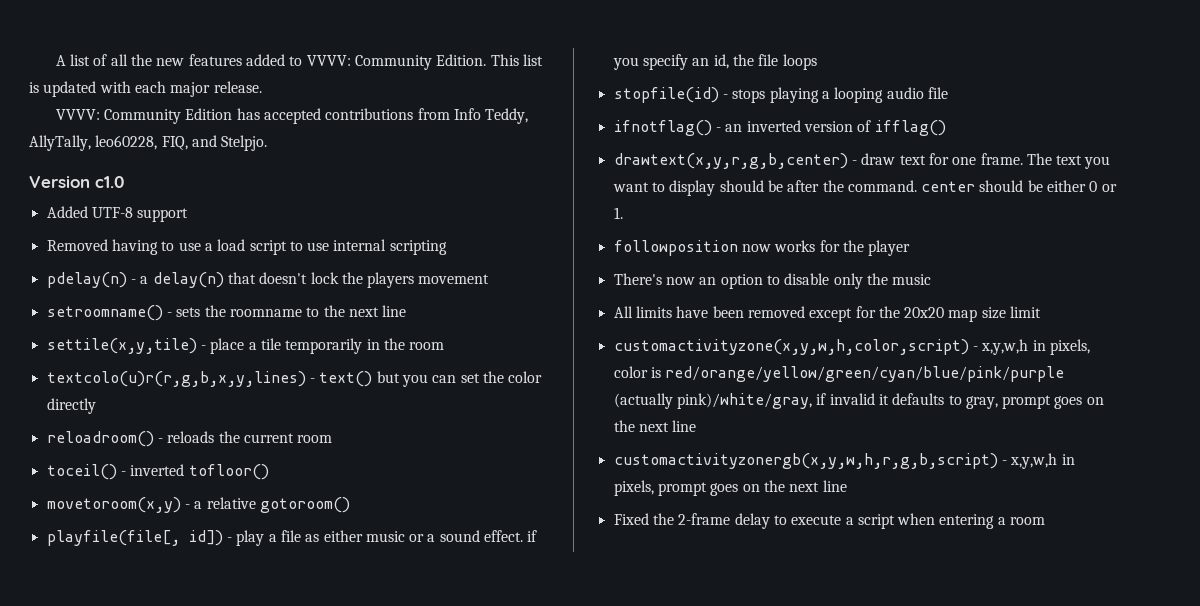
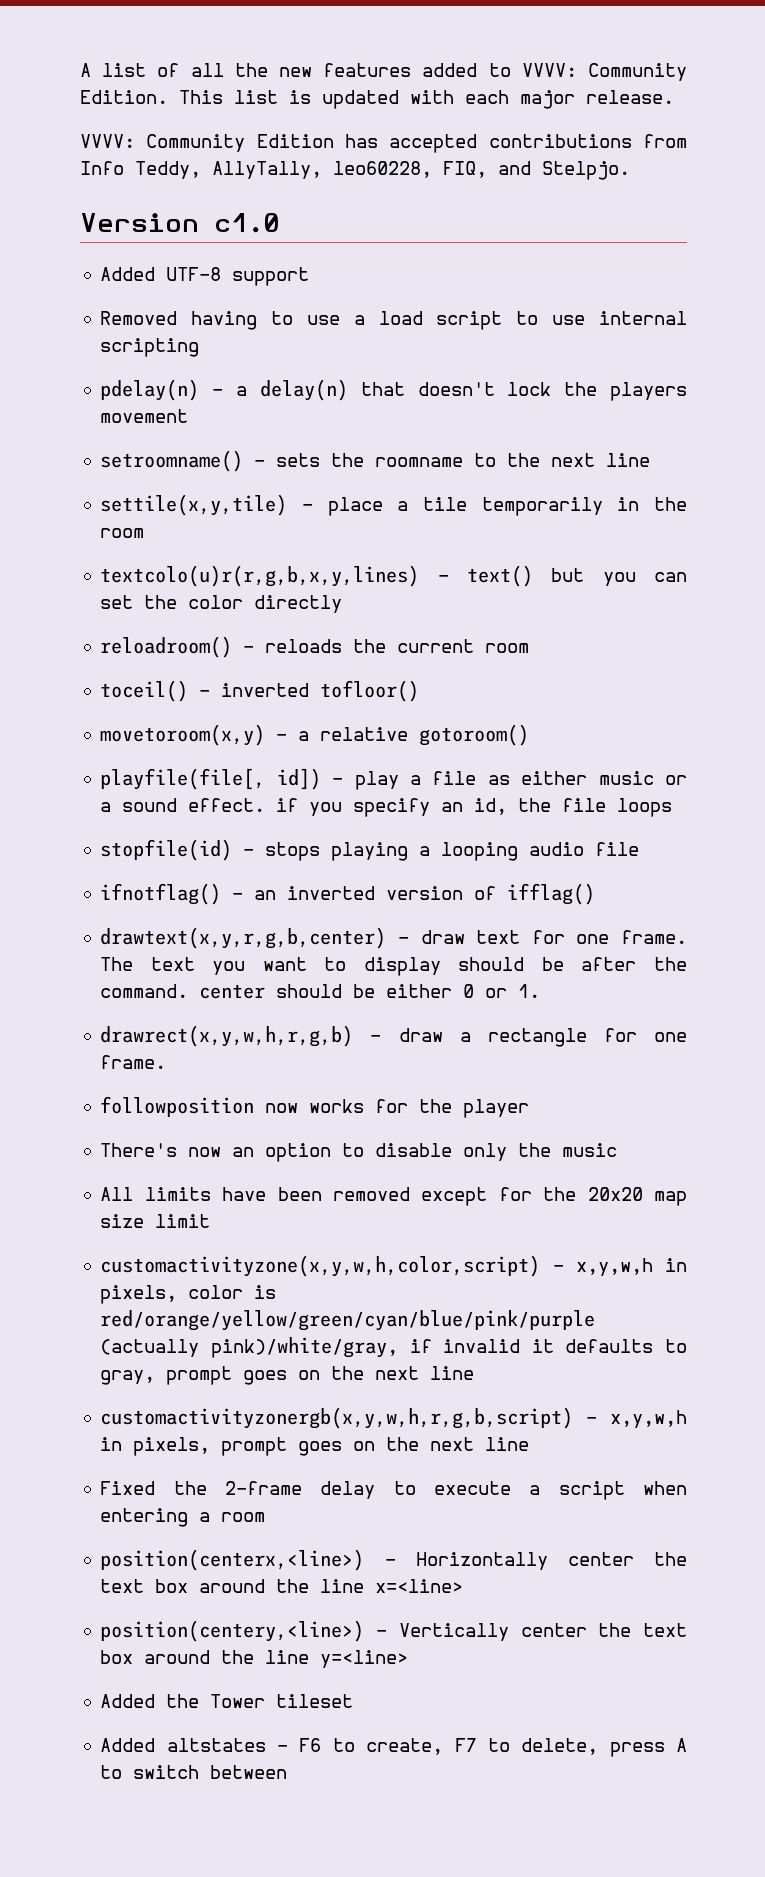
(623, 213) none -> [100,1025,688,1047] [100,1055,167,1069] // drawrect(x,y,w,h,r,g,b) - draw a rectangle for one frame.
(1046, 521) none -> [100,1549,688,1571] [100,1579,464,1593] [100,1620,688,1642] [100,1650,409,1668] [100,1694,354,1708] [100,1738,687,1757] [100,1765,288,1779] // position(centerx,<line>) - Horizontally center the text box around the line x=<line> // position(centery,<line>) - Vertically center the text box around the line y=<line> // Added the Tower tileset // Added altstates - F6 to create, F7 to delete, press A to switch between

